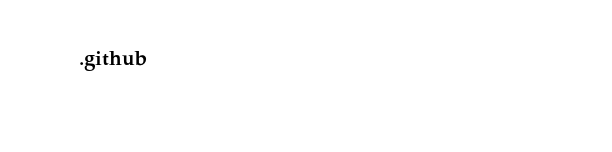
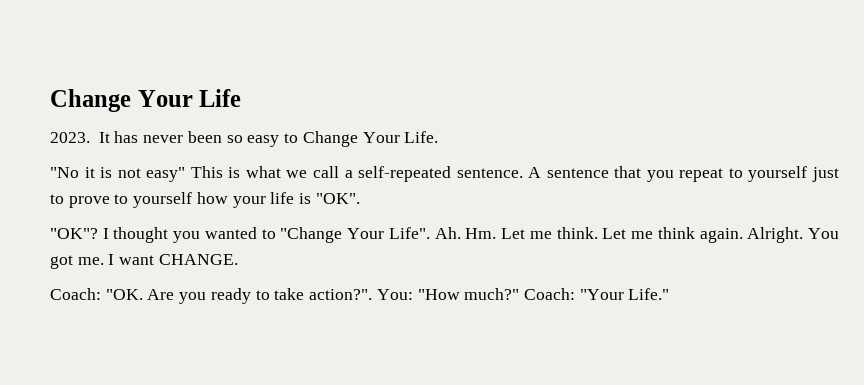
[79,51,147,71] .github -> [50,89,242,112] [50,131,439,147] [50,166,839,182] [50,192,360,208] [50,227,839,243] [50,254,238,269] [50,288,670,304] Change Your Life // 2023. It has never been so easy to Change Your Life. // "No it is not easy" This is what we call a self-repeated sentence. A sentence that you repeat to yourself just to prove to yourself how your life is "OK". // "OK"? I thought you wanted to "Change Your Life". Ah. Hm. Let me think. Let me think again. Alright. You got me. I want CHANGE. // Coach: "OK. Are you ready to take action?". You: "How much?" Coach: "Your Life."

